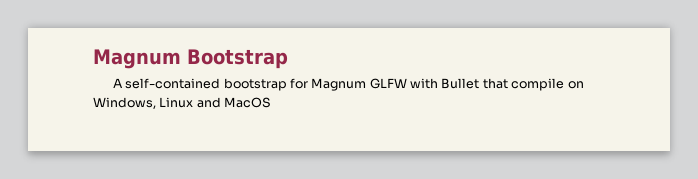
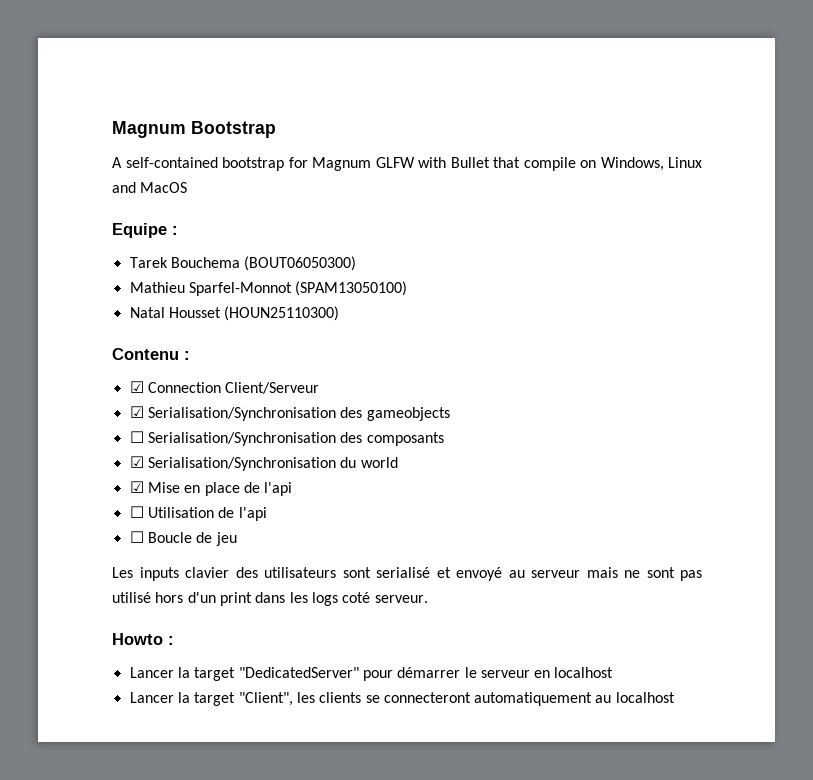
(272, 102) none -> [112,223,178,238] [129,256,357,271] [129,281,408,296] [129,306,340,321] [112,348,190,360] [129,381,320,394] [129,406,450,421] [129,431,444,446] [129,456,398,471] [129,481,293,496] [129,506,267,521] [129,531,237,546] [112,567,702,581] [112,592,428,606] [112,633,174,645] [129,667,614,681] [129,692,675,706] // Equipe : // Tarek Bouchema (BOUT06050300) // Mathieu Sparfel-Monnot (SPAM13050100) // Natal Housset (HOUN25110300) // Contenu : // ☑ Connection Client/Serveur // ☑ Serialisation/Synchronisation des gameobjects // ☐ Serialisation/Synchronisation des composants // ☑ Serialisation/Synchronisation du world // ☑ Mise en place de l'api // ☐ Utilisation de l'api // ☐ Boucle de jeu // Les inputs clavier des utilisateurs sont serialisé et envoyé au serveur mais ne sont pas utilisé hors d'un print dans les logs coté serveur. // Howto : // Lancer la target "DedicatedServer" pour démarrer le serveur en localhost // Lancer la target "Client", les clients se connecteront automatiquement au localhost

